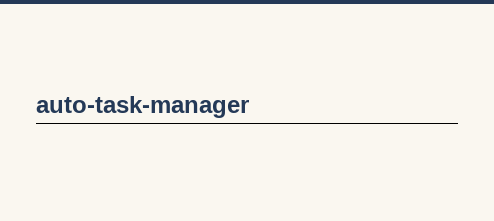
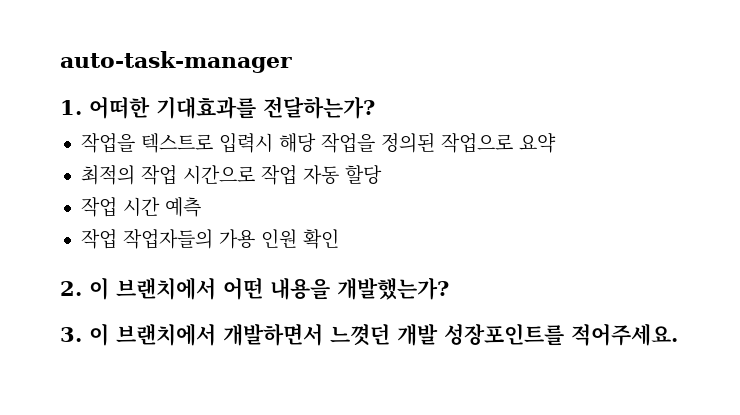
(249, 107) none -> [60,96,375,119] [80,132,556,153] [80,165,382,185] [80,197,201,217] [80,229,339,249] [60,277,449,300] [60,323,678,346] // 1. 어떠한 기대효과를 전달하는가? // 작업을 텍스트로 입력시 해당 작업을 정의된 작업으로 요약 // 최적의 작업 시간으로 작업 자동 할당 // 작업 시간 예측 // 작업 작업자들의 가용 인원 확인 // 2. 이 브랜치에서 어떤 내용을 개발했는가? // 3. 이 브랜치에서 개발하면서 느꼇던 개발 성장포인트를 적어주세요.

